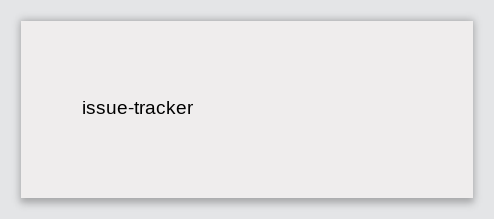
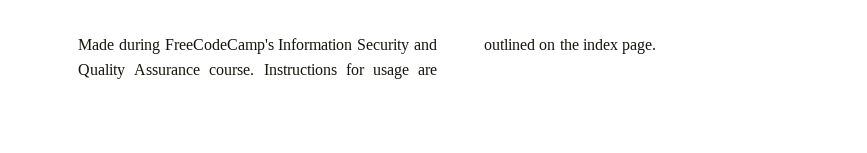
[82,101,194,114] issue-tracker -> [78,38,438,54] [78,63,438,79] [484,39,657,54] Made during FreeCodeCamp's Information Security and Quality Assurance course. Instructions for usage are outlined on the index page.

